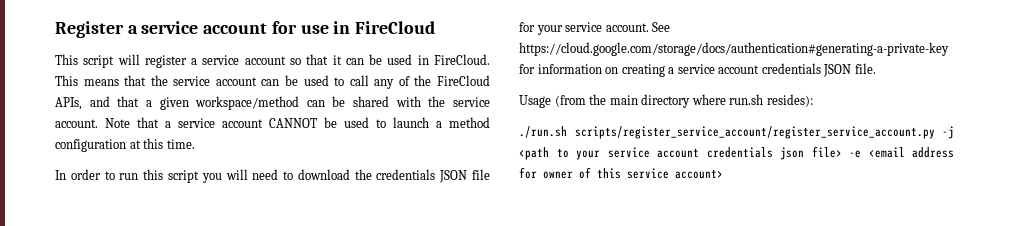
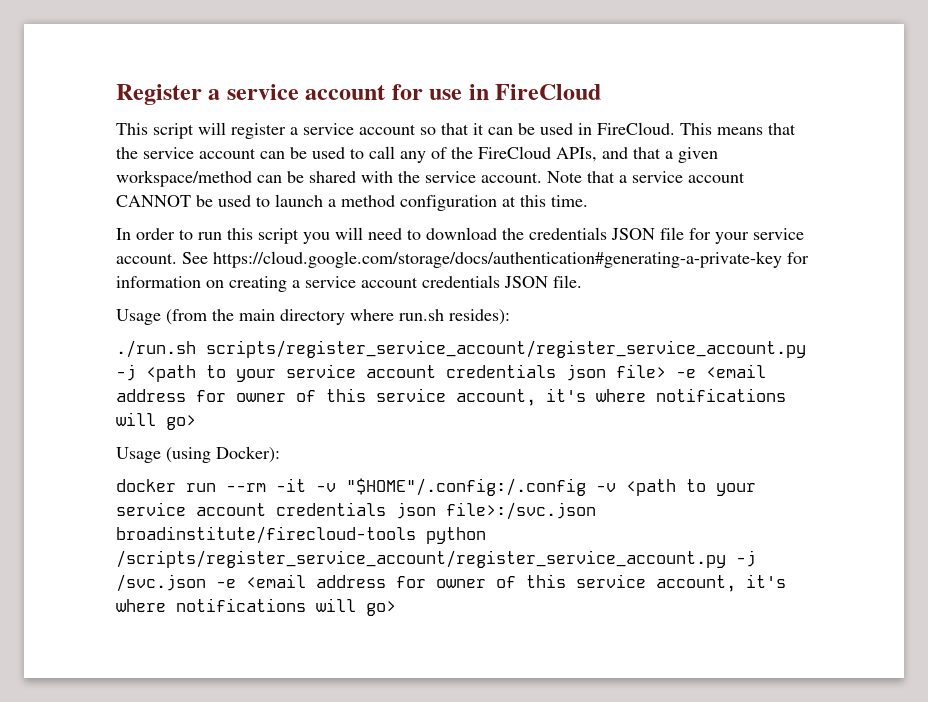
[675,169,723,179] account> -> [456,388,786,406] [116,412,196,430] [116,446,280,463] [116,478,756,496] [116,502,596,520] [116,526,486,544] [116,550,756,568] [116,574,786,592] [116,598,396,616] account, it's where notifications will go> // Usage (using Docker): // docker run --rm -it -v "$HOME"/.config:/.config -v <path to your service account credentials json file>:/svc.json broadinstitute/firecloud-tools python /scripts/register_service_account/register_service_account.py -j /svc.json -e <email address for owner of this service account, it's where notifications will go>

